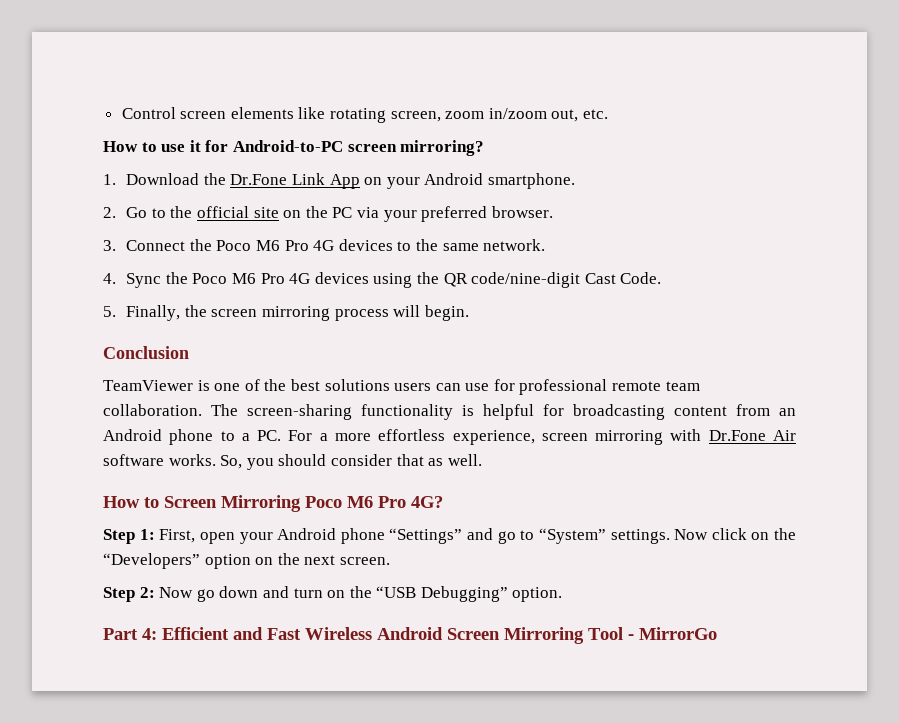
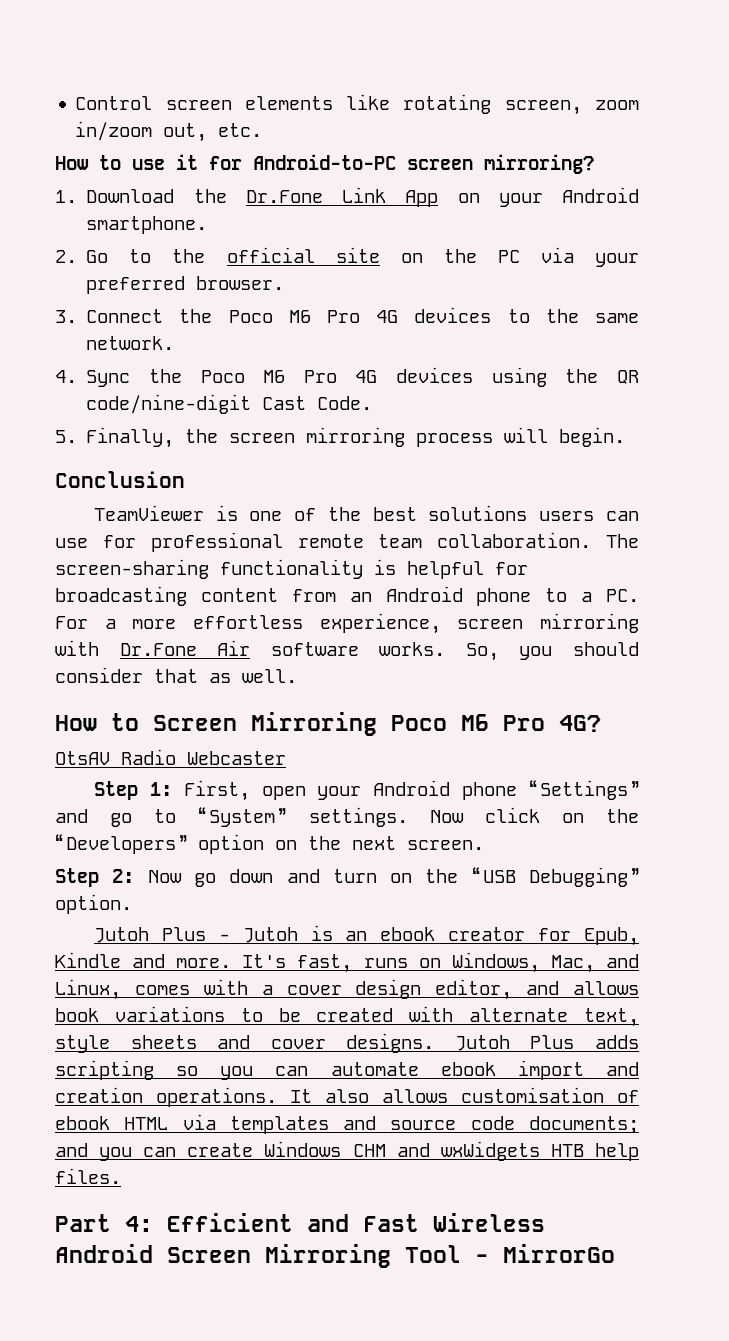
(443, 502) none -> [55,749,286,765] // OtsAV Radio Webcaster
(563, 594) none -> [93,925,640,946] [55,952,639,973] [55,979,639,1000] [55,1006,639,1027] [55,1033,639,1053] [55,1060,639,1080] [55,1087,639,1107] [55,1114,639,1134] [55,1141,639,1161] [55,1168,121,1184] // Jutoh Plus - Jutoh is an ebook creator for Epub, Kindle and more. It's fast, runs on Windows, Mac, and Linux, comes with a cover design editor, and allows book variations to be created with alternate text, style sheets and cover designs. Jutoh Plus adds scripting so you can automate ebook import and creation operations. It also allows customisation of ebook HTML via templates and source code documents; and you can create Windows CHM and wxWidgets HTB help files.

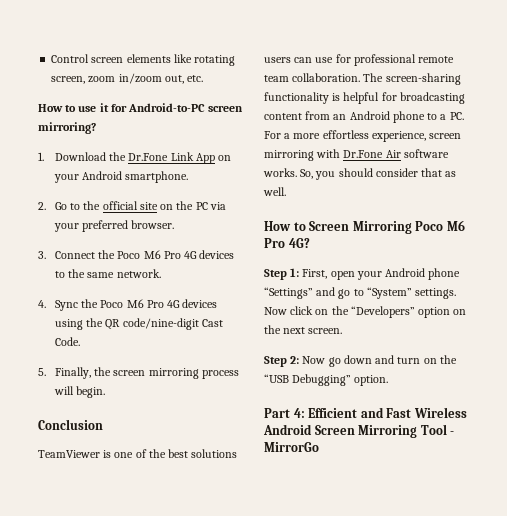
[55,749,286,765] // OtsAV Radio Webcaster -> (310, 243) none
[93,925,640,946] [55,952,639,973] [55,979,639,1000] [55,1006,639,1027] [55,1033,639,1053] [55,1060,639,1080] [55,1087,639,1107] [55,1114,639,1134] [55,1141,639,1161] [55,1168,121,1184] // Jutoh Plus - Jutoh is an ebook creator for Epub, Kindle and more. It's fast, runs on Windows, Mac, and Linux, comes with a cover design editor, and allows book variations to be created with alternate text, style sheets and cover designs. Jutoh Plus adds scripting so you can automate ebook import and creation operations. It also allows customisation of ebook HTML via templates and source code documents; and you can create Windows CHM and wxWidgets HTB help files. -> (389, 380) none

